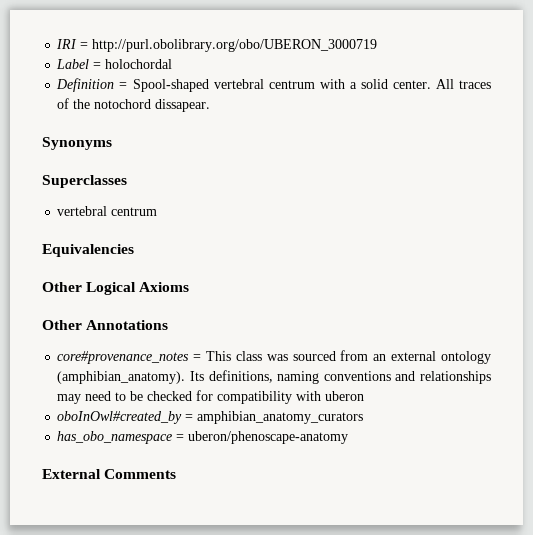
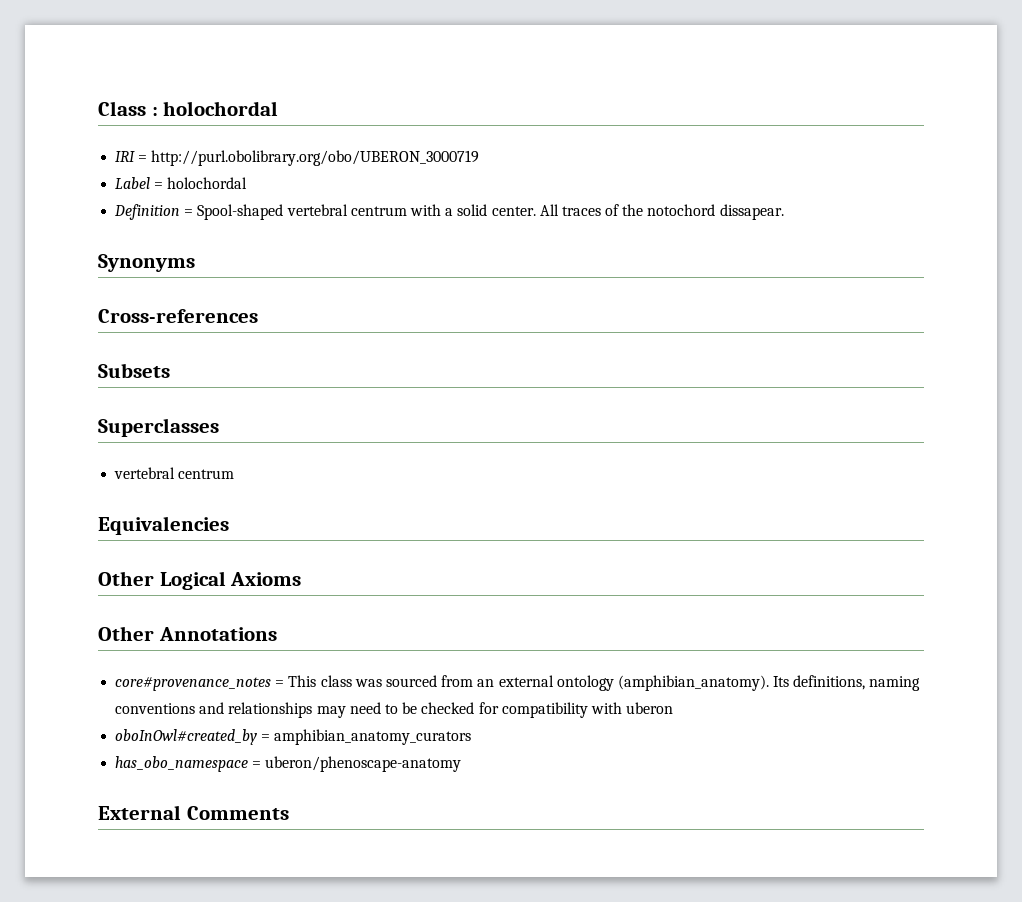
(56, 44) none -> [98,101,279,116] Class : holochordal //
(112, 143) none -> [98,309,258,323] [98,363,170,378] // Cross-references // Subsets

